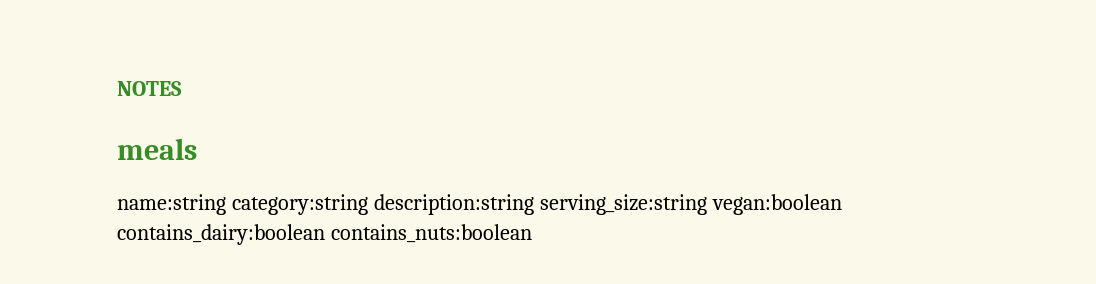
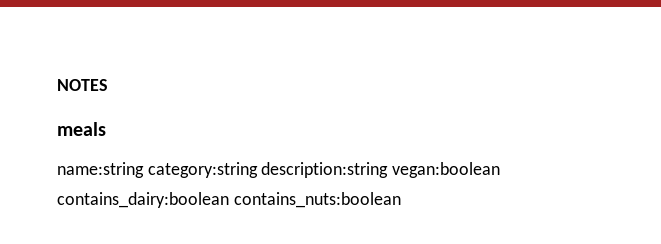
[539,194,707,215] serving_size:string -> (389, 170) none

